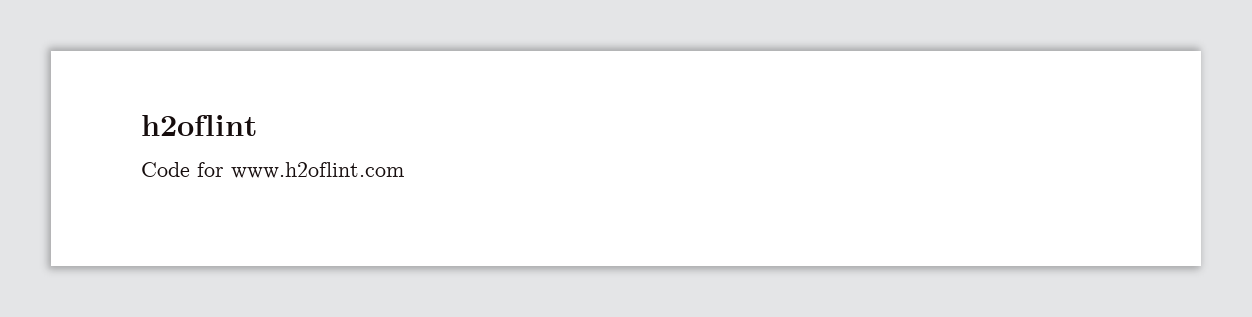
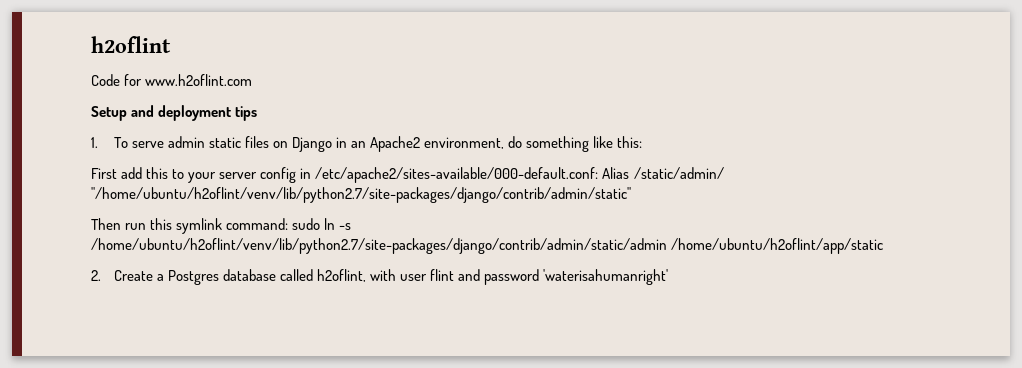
(404, 170) none -> [91,105,258,121] [91,136,643,152] [91,167,724,183] [91,187,631,203] [91,218,352,234] [91,238,884,254] [91,269,669,285] // Setup and deployment tips // 1. To serve admin static files on Django in an Apache2 environment, do something like this: // First add this to your server config in /etc/apache2/sites-available/000-default.conf: Alias /static/admin/ "/home/ubuntu/h2oflint/venv/lib/python2.7/site-packages/django/contrib/admin/static" // Then run this symlink command: sudo ln -s /home/ubuntu/h2oflint/venv/lib/python2.7/site-packages/django/contrib/admin/static/admin /home/ubuntu/h2oflint/app/static // 2. Create a Postgres database called h2oflint, with user flint and password 'waterisahumanright'

